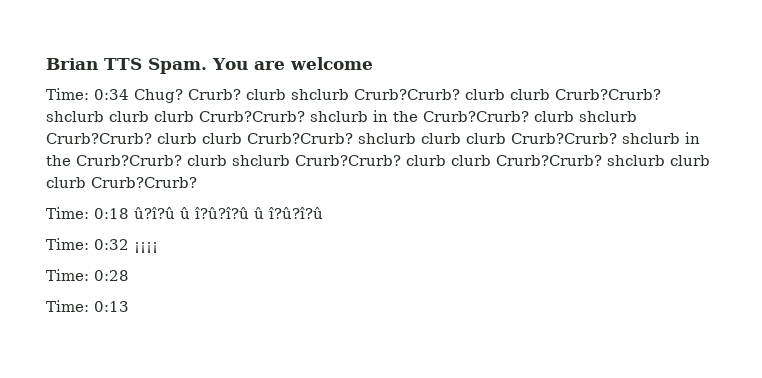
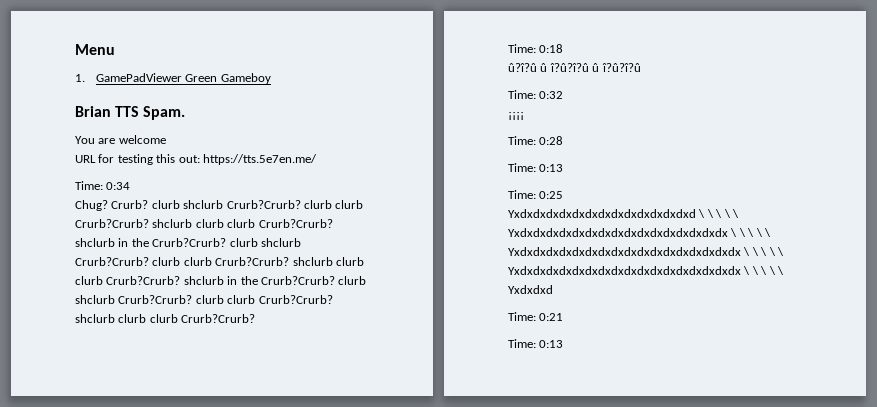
(46, 64) none -> [75,44,115,55] [75,73,271,84] Menu // 1. GamePadViewer Green Gameboy //
(207, 66) none -> (186, 113) //
(373, 63) none -> [75,154,317,165] // URL for testing this out: https://tts.5e7en.me/
(129, 94) none -> (131, 186) //
(129, 213) none -> (564, 48) //
(129, 244) none -> (564, 95) //
(129, 306) none -> [508,190,564,199] [508,209,739,218] [508,228,771,237] [508,247,784,256] [508,266,784,275] [508,285,553,294] [508,312,564,321] [508,339,564,348] // Time: 0:25 // Yxdxdxdxdxdxdxdxdxdxdxdxdxdxd \ \ \ \ \ Yxdxdxdxdxdxdxdxdxdxdxdxdxdxdxdxdx \ \ \ \ \ Yxdxdxdxdxdxdxdxdxdxdxdxdxdxdxdxdxdx \ \ \ \ \ Yxdxdxdxdxdxdxdxdxdxdxdxdxdxdxdxdxdx \ \ \ \ \ Yxdxdxd // Time: 0:21 // Time: 0:13

